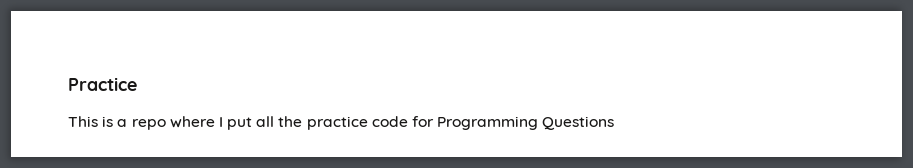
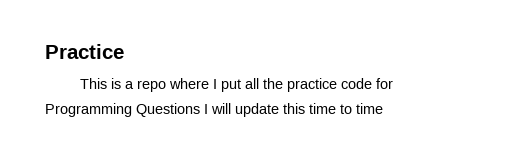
(615, 123) none -> [204,103,383,117] I will update this time to time

